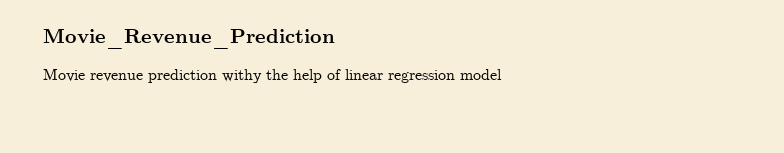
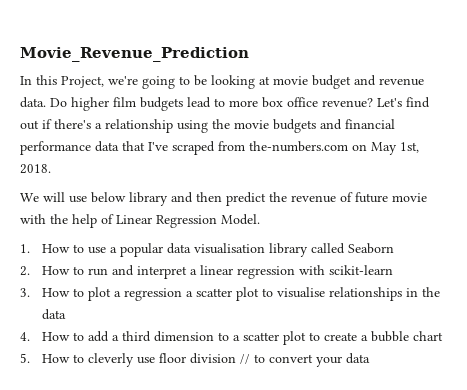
[43,68,502,83] Movie revenue prediction withy the help of linear regression model -> [20,75,424,89] [20,97,430,111] [20,119,395,133] [20,141,419,155] [20,164,51,174] [20,192,427,206] [20,214,260,228] [20,243,395,257] [20,265,394,279] [20,287,441,301] [42,309,67,320] [20,331,444,345] [20,353,371,367] In this Project, we're going to be looking at movie budget and revenue data. Do higher film budgets lead to more box office revenue? Let's find out if there's a relationship using the movie budgets and financial performance data that I've scraped from the-numbers.com on May 1st, 2018. // We will use below library and then predict the revenue of future movie with the help of Linear Regression Model. // 1. How to use a popular data visualisation library called Seaborn // 2. How to run and interpret a linear regression with scikit-learn // 3. How to plot a regression a scatter plot to visualise relationships in the data // 4. How to add a third dimension to a scatter plot to create a bubble chart // 5. How to cleverly use floor division // to convert your data

